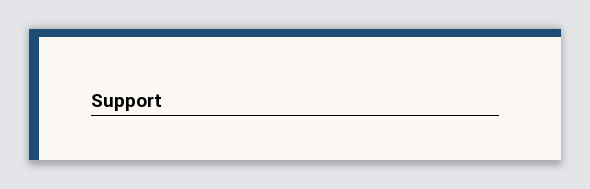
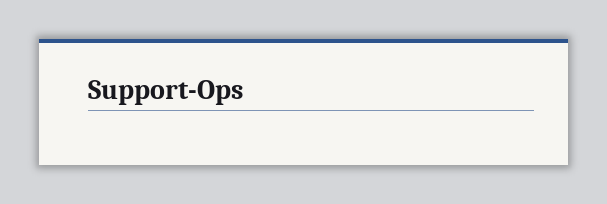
[91,94,162,111] Support -> [88,80,243,105] Support-Ops

